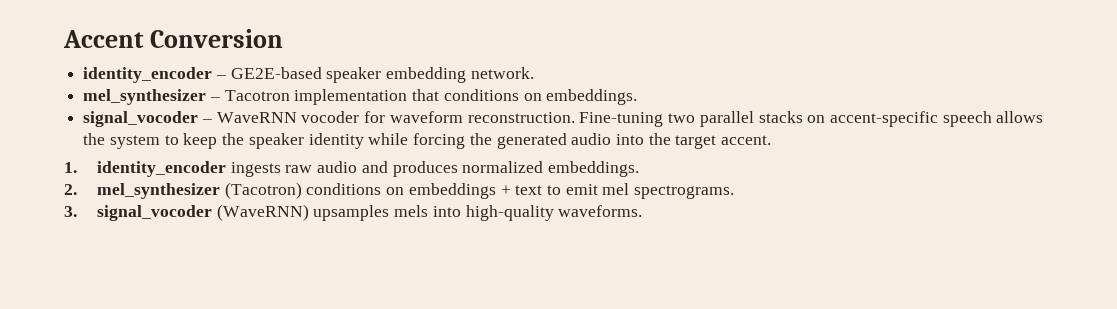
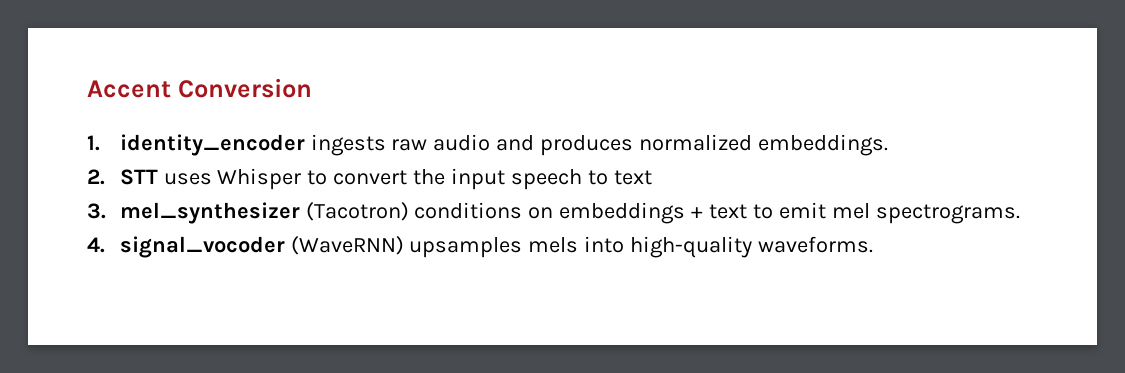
[83,67,534,83] [83,89,638,105] [83,111,1044,127] [83,133,772,149] // identity_encoder – GE2E-based speaker embedding network. // mel_synthesizer – Tacotron implementation that conditions on embeddings. // signal_vocoder – WaveRNN vocoder for waveform reconstruction. Fine-tuning two parallel stacks on accent-specific speech allows the system to keep the speaker identity while forcing the generated audio into the target accent. -> (312, 88) none
(77, 189) none -> [119,168,653,190] [87,203,106,219] STT uses Whisper to convert the input speech to text // 3.
[64,206,77,217] 3. -> [87,237,105,253] 4.

